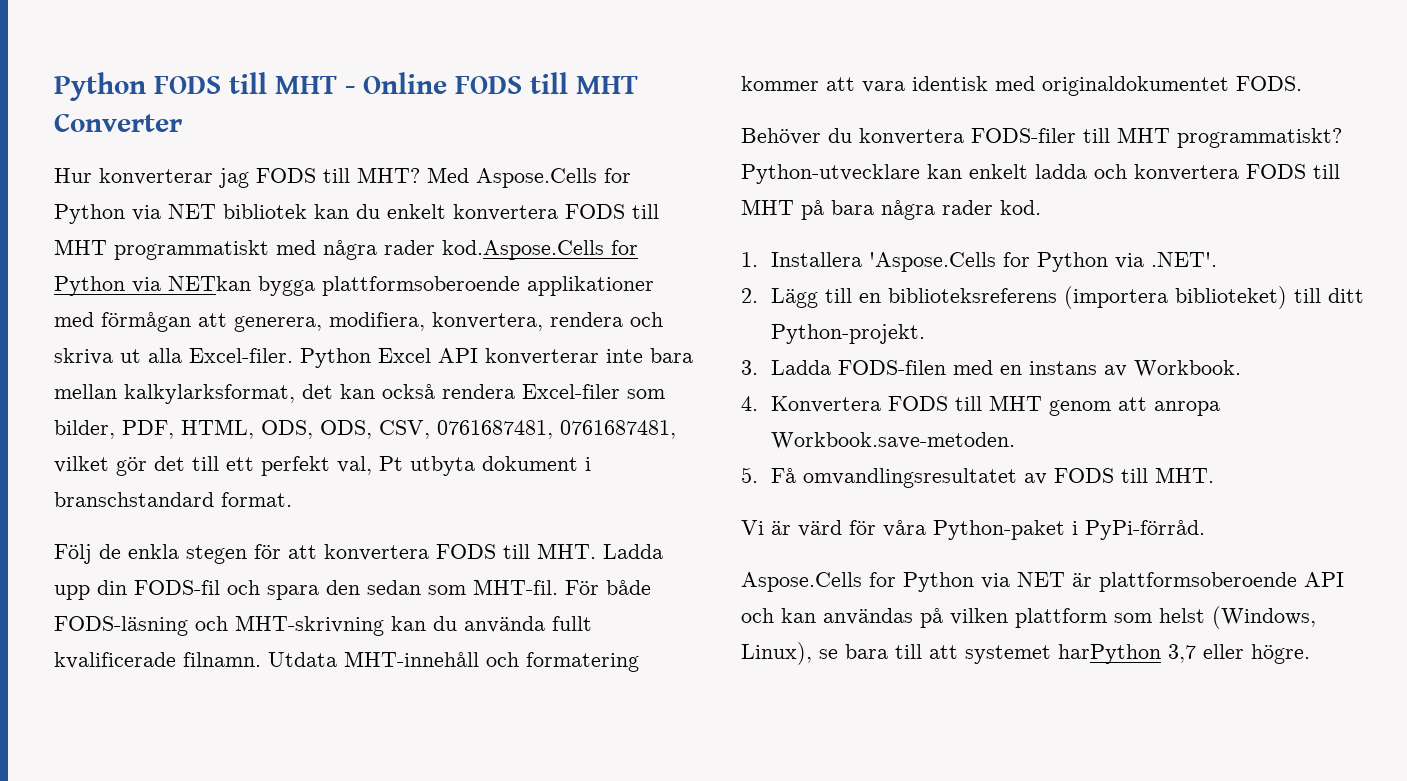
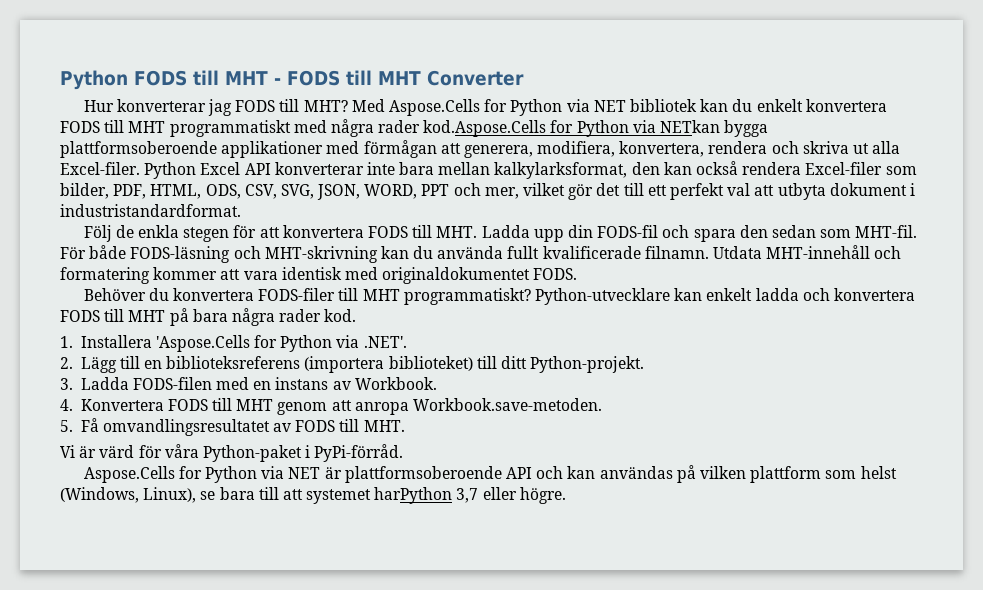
[363,72,447,94] Online -> (281, 81) none
[302,384,333,399] det -> [631,162,660,175] den
[320,420,676,439] ODS, CSV, 0761687481, 0761687481, -> [244,183,519,200] CSV, SVG, JSON, WORD, PPT och mer,
[337,456,403,475] val, Pt -> [727,183,775,196] val att
[54,492,292,507] branschstandard format. -> [60,204,241,217] industristandardformat.

